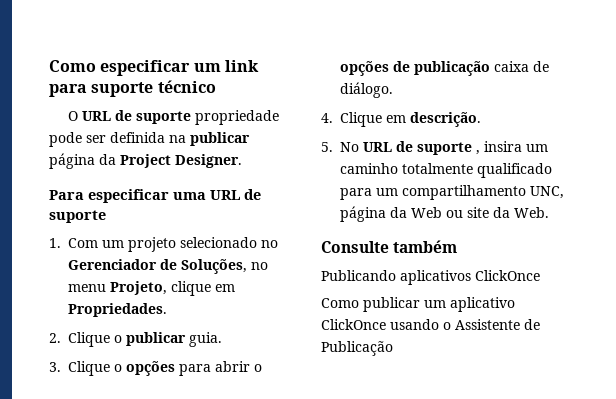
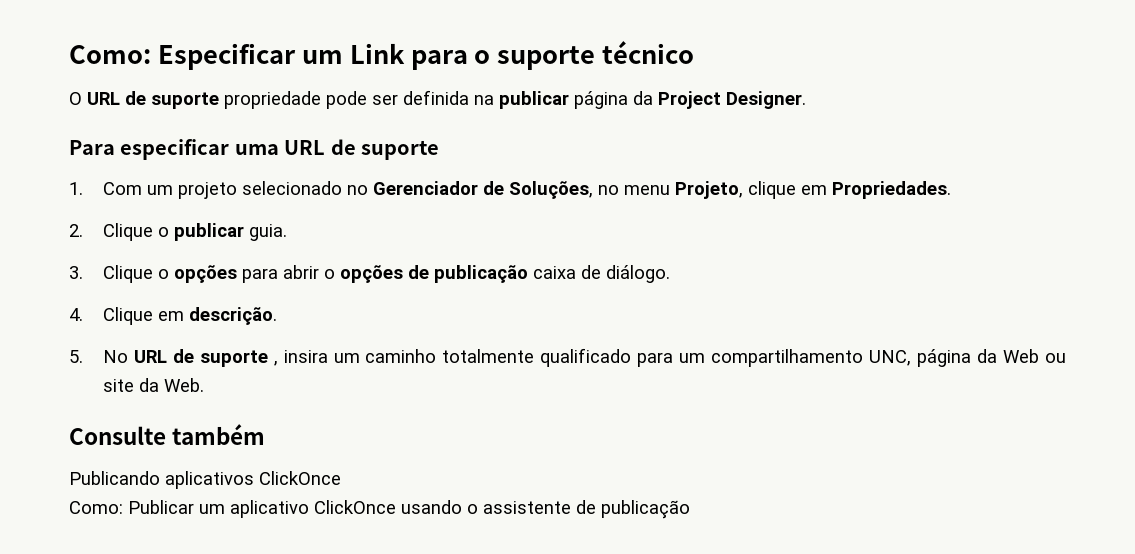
[49,60,259,76] [49,84,87,97] Como especificar um link para -> [69,43,491,70] Como: Especificar um Link para o
[321,297,420,312] Como publicar -> [69,500,194,514] Como: Publicar
[455,319,540,330] [321,341,393,356] Assistente de Publicação -> [483,500,690,519] assistente de publicação

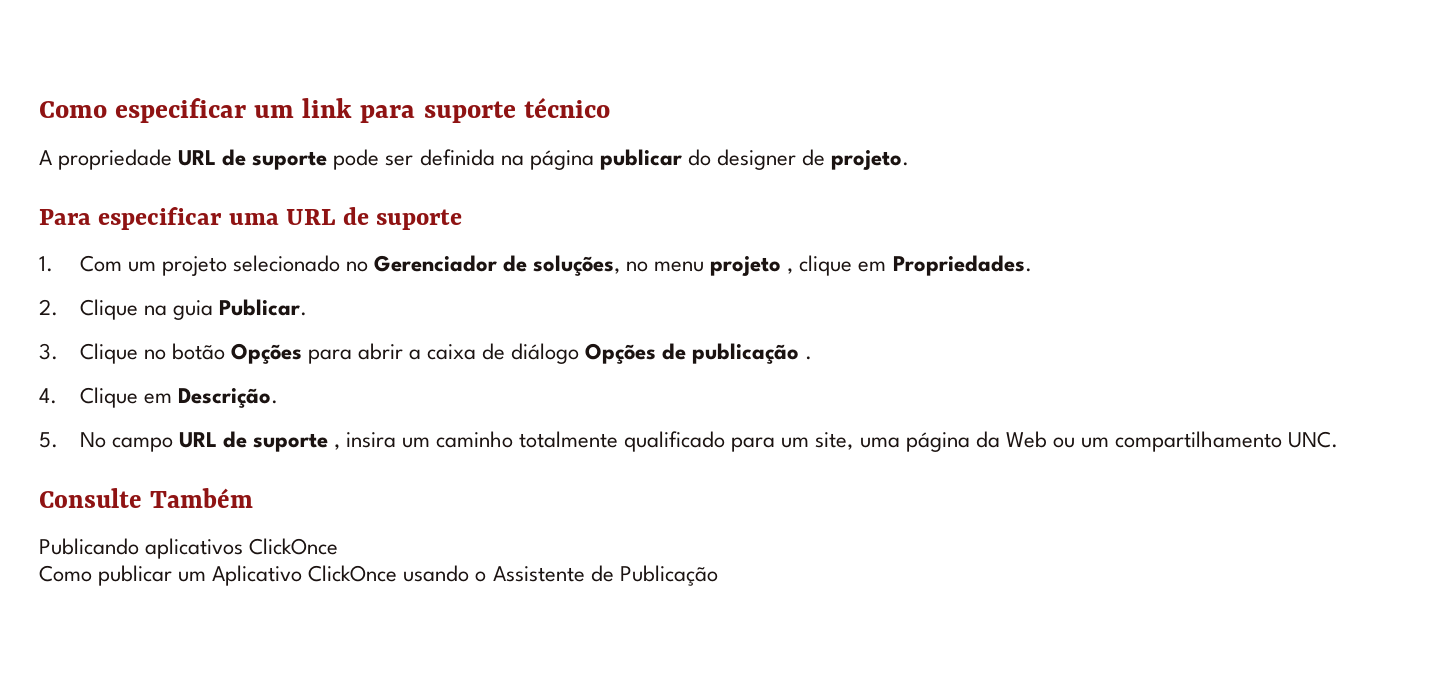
[69,43,491,70] Como: Especificar um Link para o -> [39,98,416,123] Como especificar um link para
[69,91,321,109] O URL de suporte propriedade -> [39,149,328,170] A propriedade URL de suporte
[499,91,806,109] publicar página da Project Designer. -> [529,149,910,170] página publicar do designer de projeto.
[508,181,593,199] Soluções, -> [533,255,621,276] soluções,
[674,181,743,199] Projeto, -> [710,256,794,276] projeto ,
[157,223,287,241] o publicar guia. -> [143,299,307,320] na guia Publicar.
[157,265,670,283] o opções para abrir o opções de publicação caixa de diálogo. -> [143,343,813,364] no botão Opções para abrir a caixa de diálogo Opções de publicação .
[188,307,277,325] descrição. -> [177,388,278,408] Descrição.
(128, 356) none -> [111,437,173,452] campo
[711,349,912,367] compartilhamento UNC, -> [815,432,900,450] site, uma
[102,378,204,392] site da Web. -> [1080,431,1339,452] um compartilhamento UNC.
[172,424,266,445] também -> [149,488,253,508] Também
[69,500,690,519] Como: Publicar um aplicativo ClickOnce usando o assistente de publicação -> [39,565,718,586] Como publicar um Aplicativo ClickOnce usando o Assistente de Publicação

